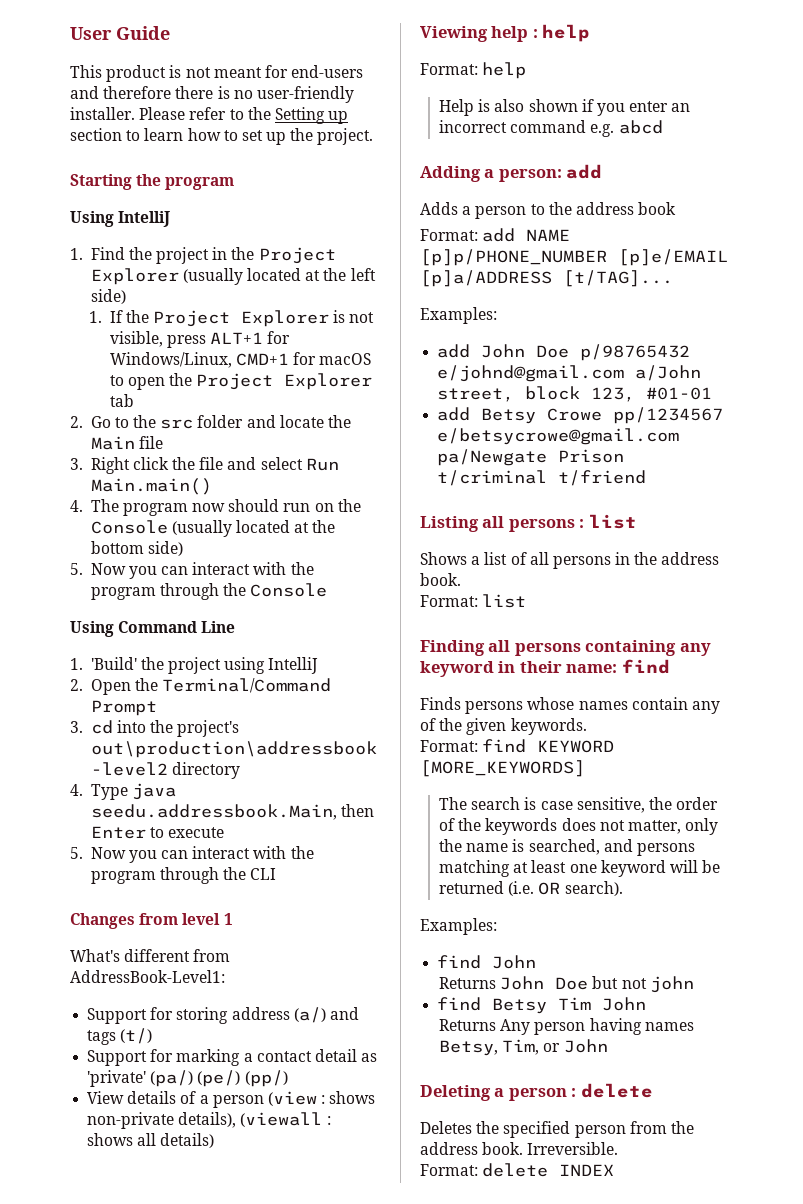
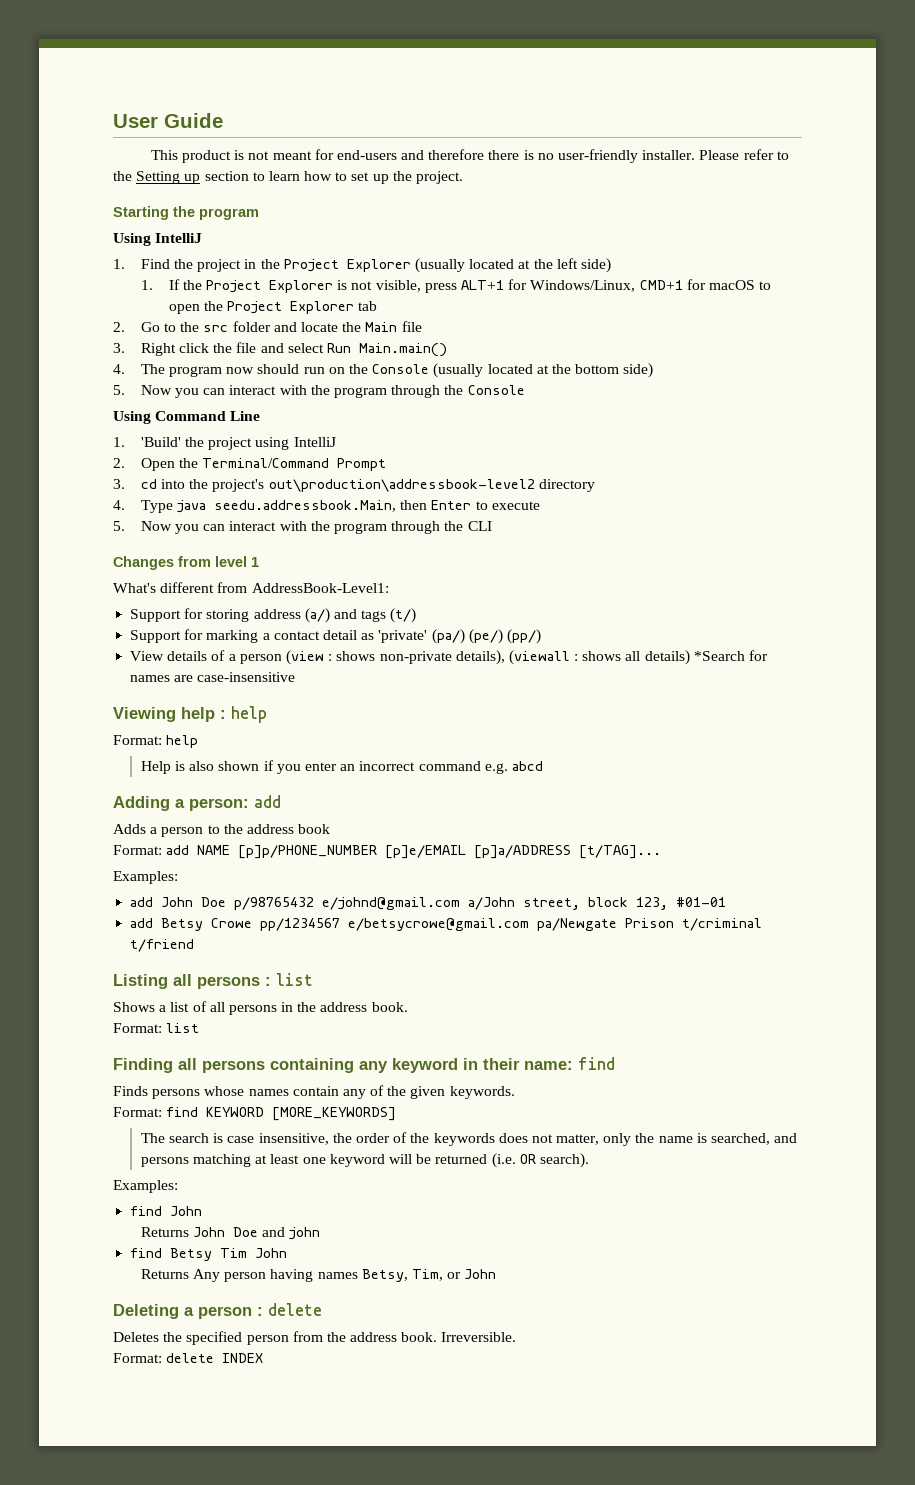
(215, 1140) none -> [693,650,769,661] [130,672,296,682] *Search for names are case-insensitive
[576,797,645,813] sensitive, -> [258,1133,329,1145] insensitive,
[592,976,647,989] but not -> [262,1227,286,1237] and

